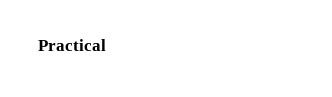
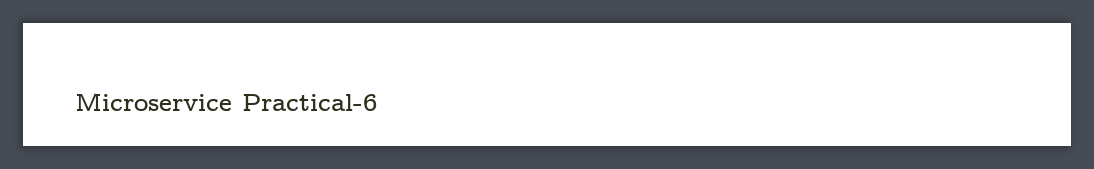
[38,39,106,51] Practical -> [75,93,377,111] Microservice Practical-6

